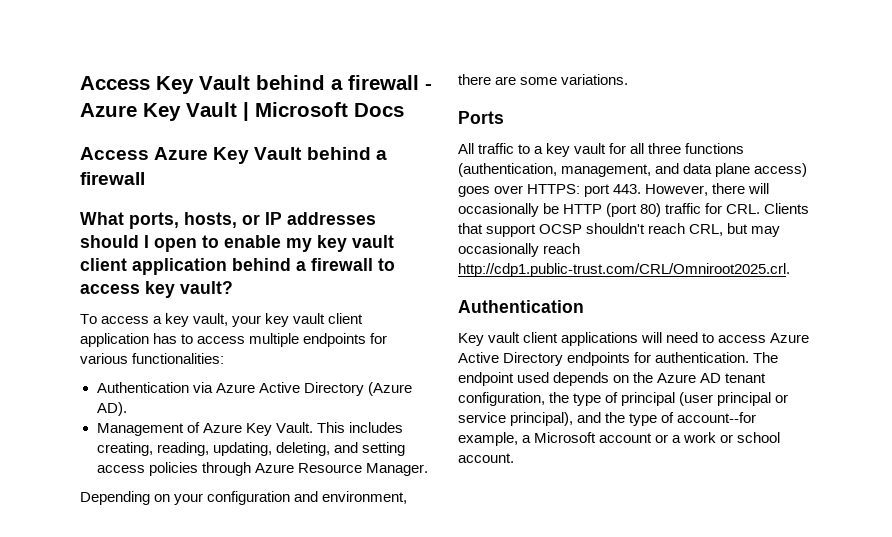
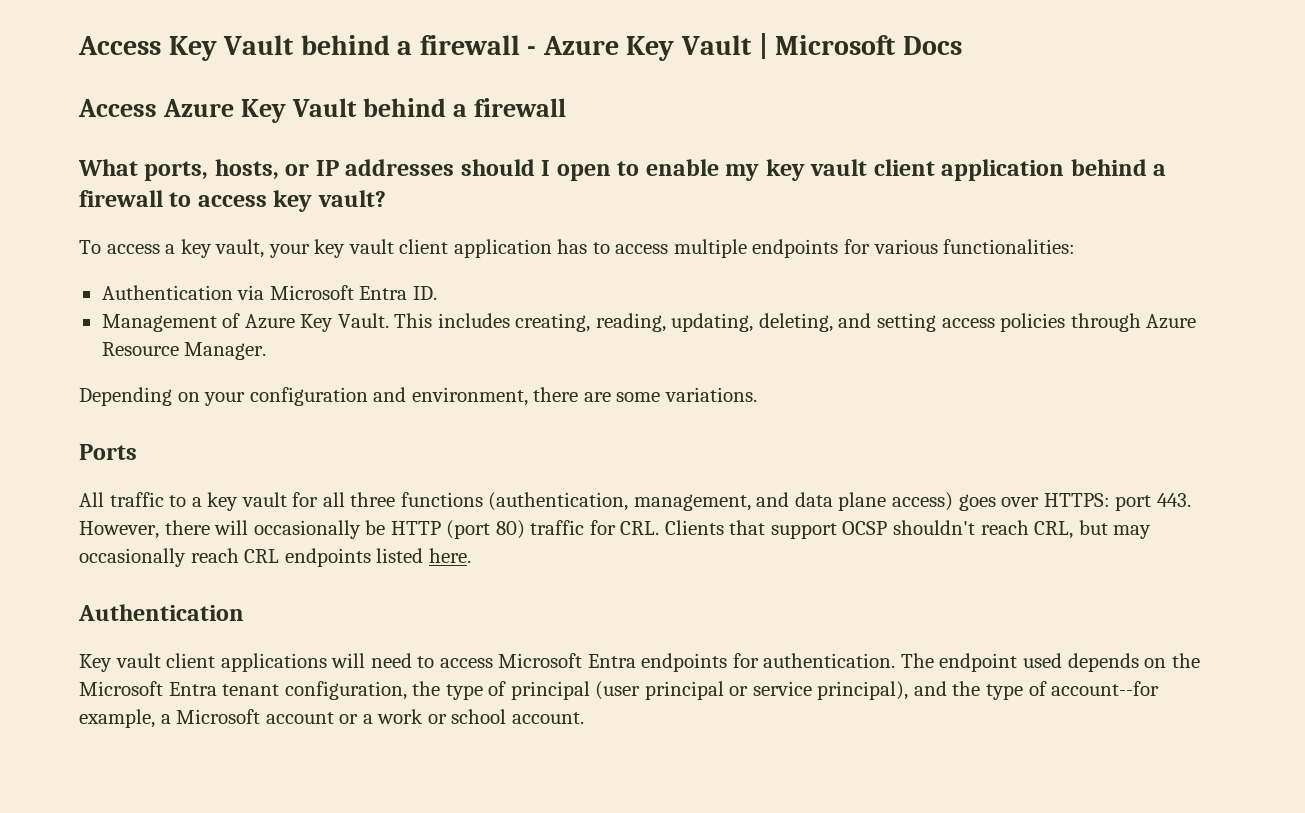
[215,382,412,396] [96,402,127,416] Azure Active Directory (Azure AD). -> [269,285,437,300] Microsoft Entra ID.
[458,263,790,277] http://cdp1.public-trust.com/CRL/Omniroot2025.crl. -> [244,548,471,567] CRL endpoints listed here.
[770,333,810,343] [458,352,564,366] Azure Active Directory -> [498,653,636,668] Microsoft Entra
[657,373,722,383] Azure AD -> [79,681,217,696] Microsoft Entra

